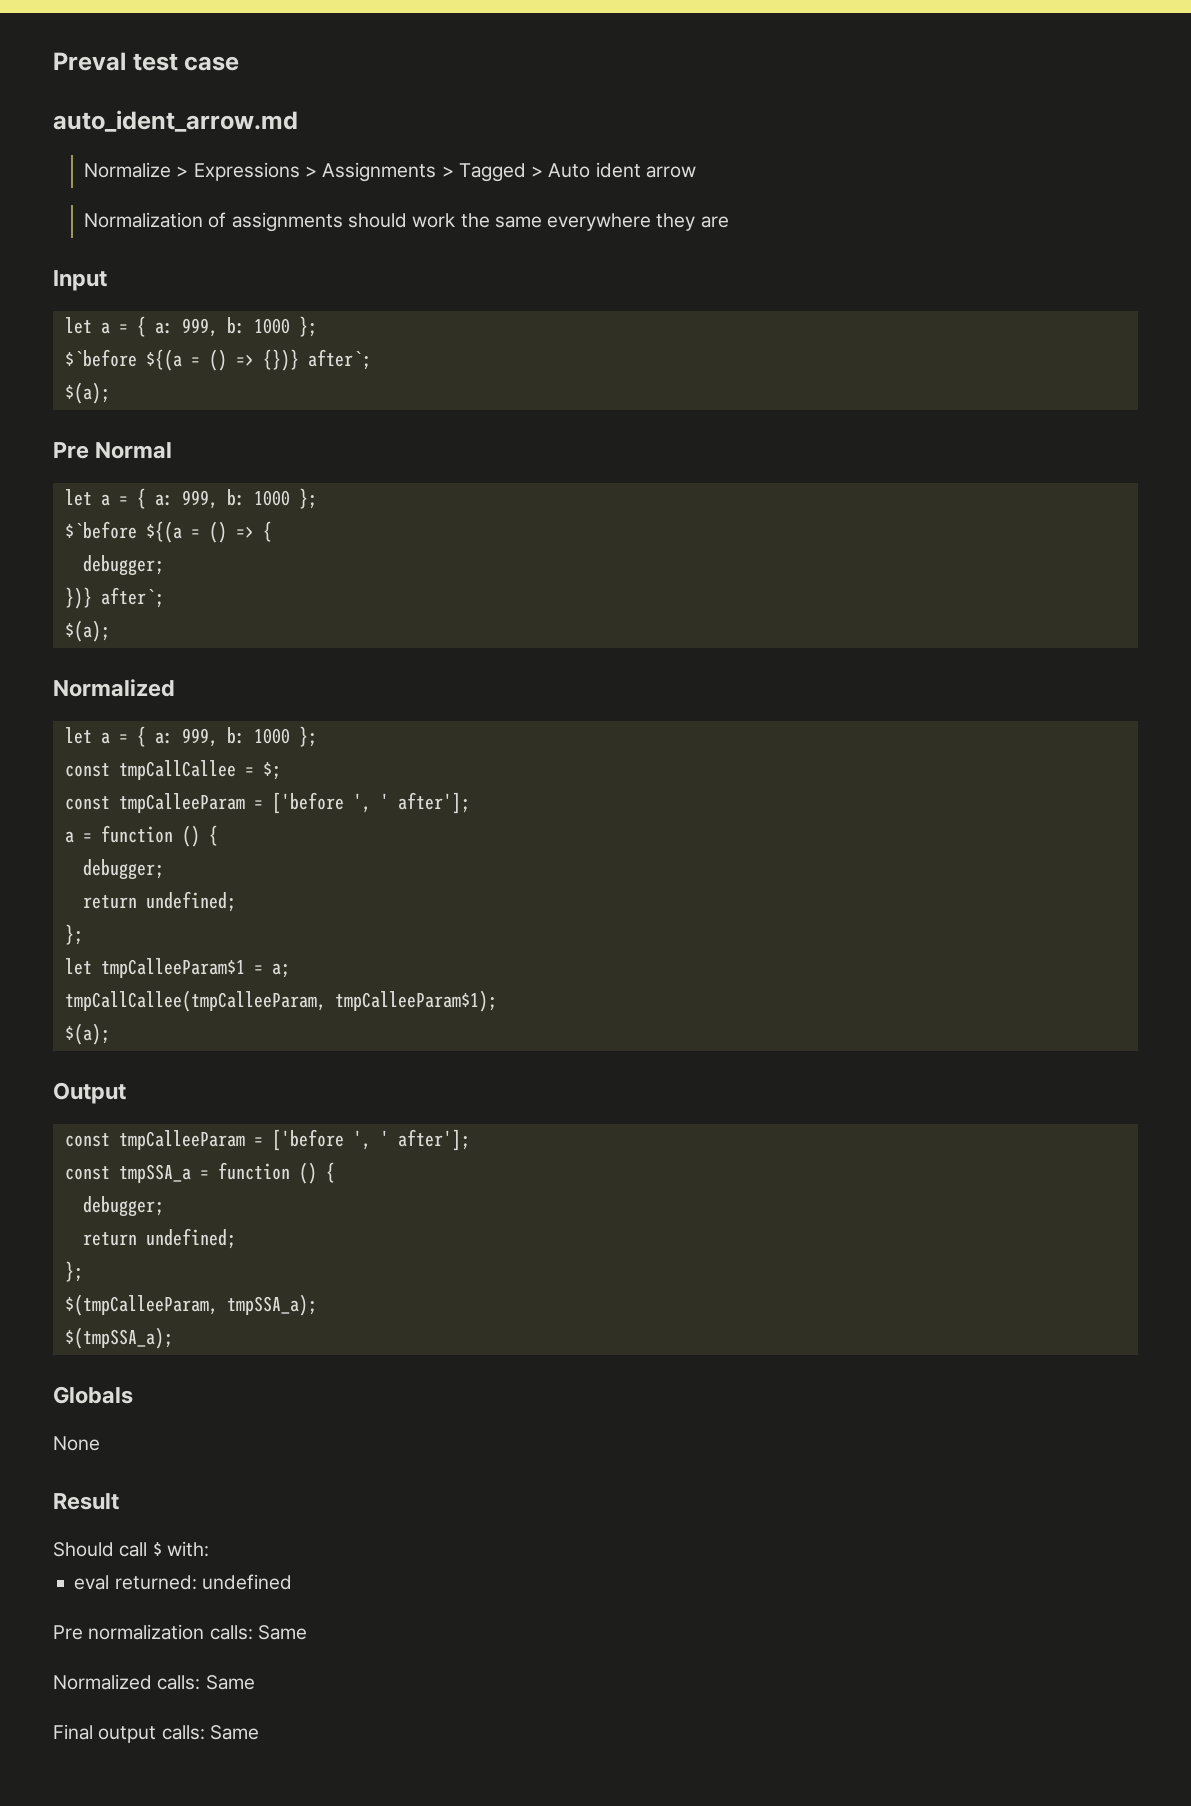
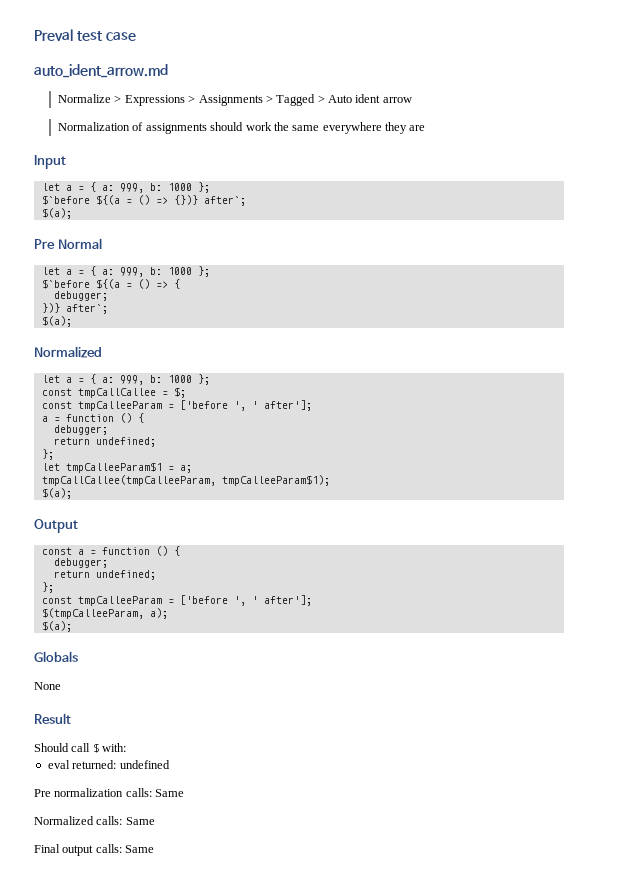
[118,1129,470,1151] [64,1162,335,1184] [82,1196,164,1217] [82,1228,236,1249] [64,1261,83,1282] tmpCalleeParam = ['before ', ' after']; // const tmpSSA_a = function () { // debugger; // return undefined; // }; -> [77,546,180,556] [53,558,108,568] [53,570,156,580] [41,582,54,593] [41,595,312,606] a = function () { // debugger; // return undefined; // }; // const tmpCalleeParam = ['before ', ' after'];
[226,1294,317,1316] [64,1327,173,1349] tmpSSA_a); // $(tmpSSA_a); -> [149,608,168,619] [41,621,72,632] a); // $(a);

